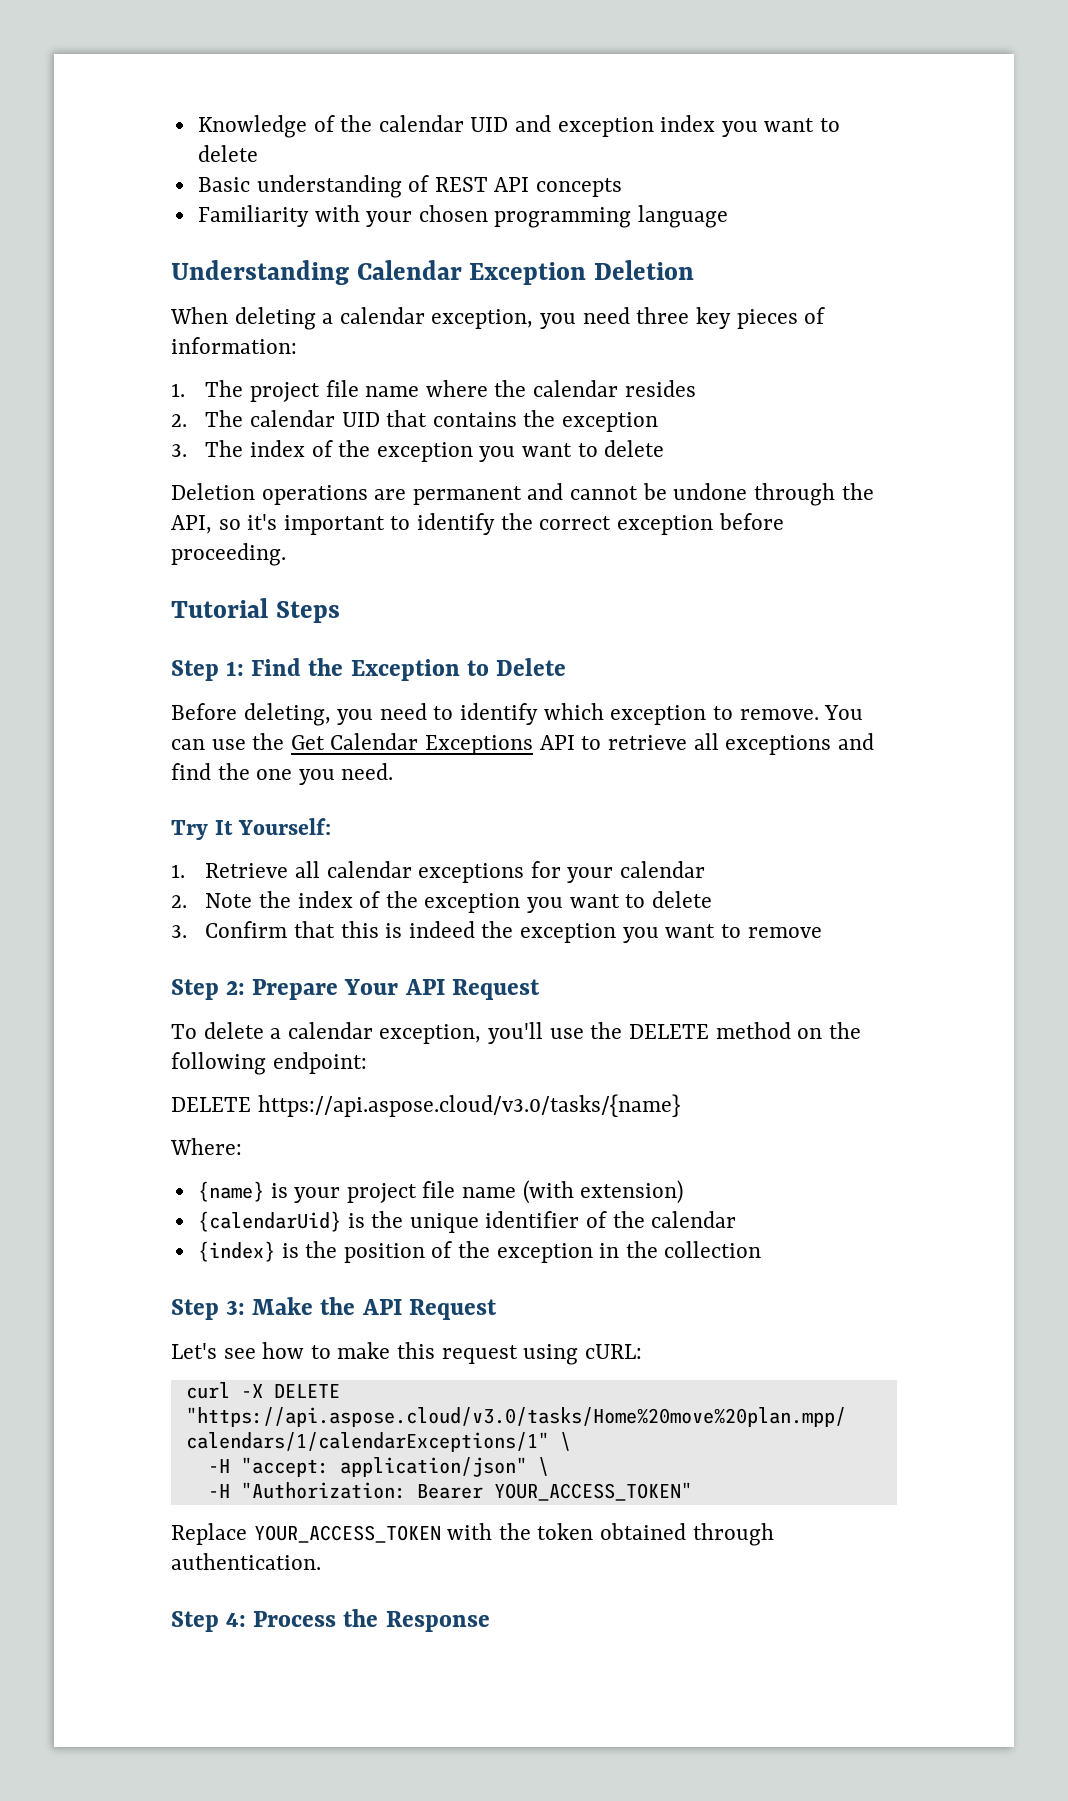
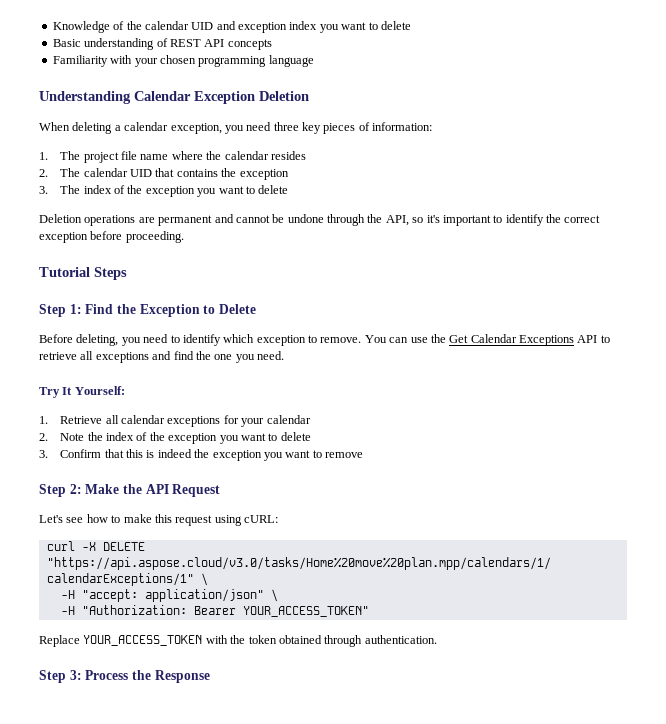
[252,979,540,1000] [171,1022,861,1044] [171,1052,367,1075] [171,1094,680,1117] [170,1138,242,1155] [197,1180,684,1204] [197,1211,737,1233] [197,1241,762,1263] [171,1299,246,1320] Prepare Your API Request // To delete a calendar exception, you'll use the DELETE method on the following endpoint: // DELETE https://api.aspose.cloud/v3.0/tasks/{name} // Where: // {name} is your project file name (with extension) // {calendarUid} is the unique identifier of the calendar // {index} is the position of the exception in the collection // Step 3: -> (82, 489) none
[226,1613,247,1627] 4: -> [69,670,82,680] 3:

